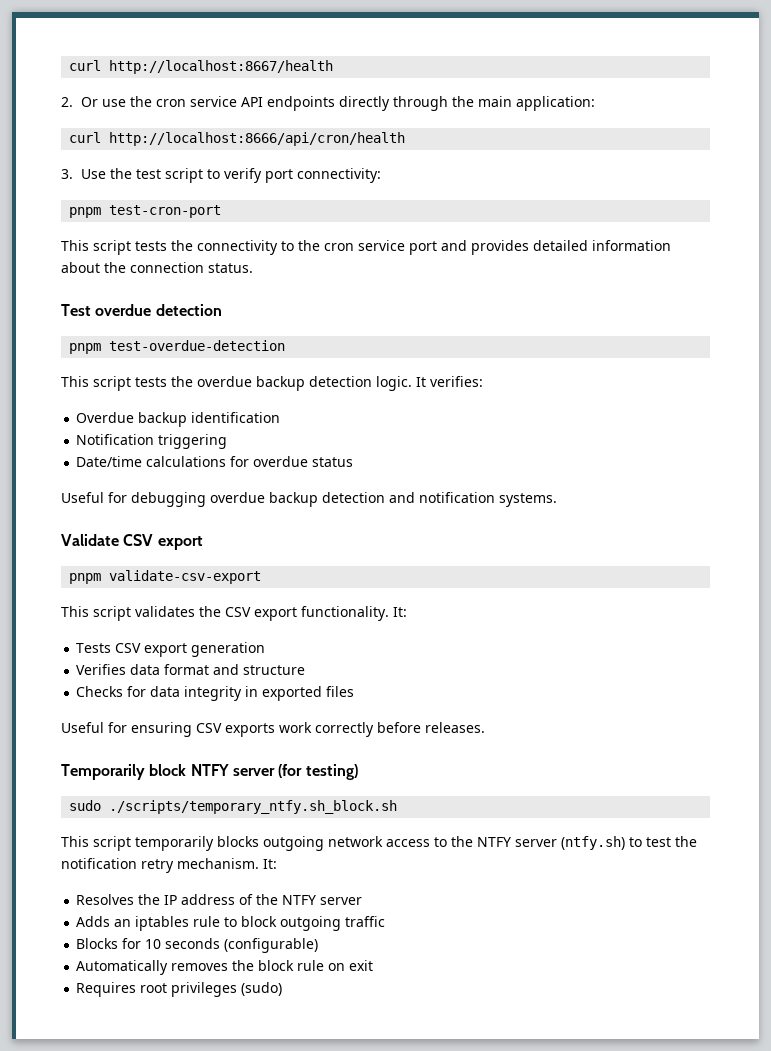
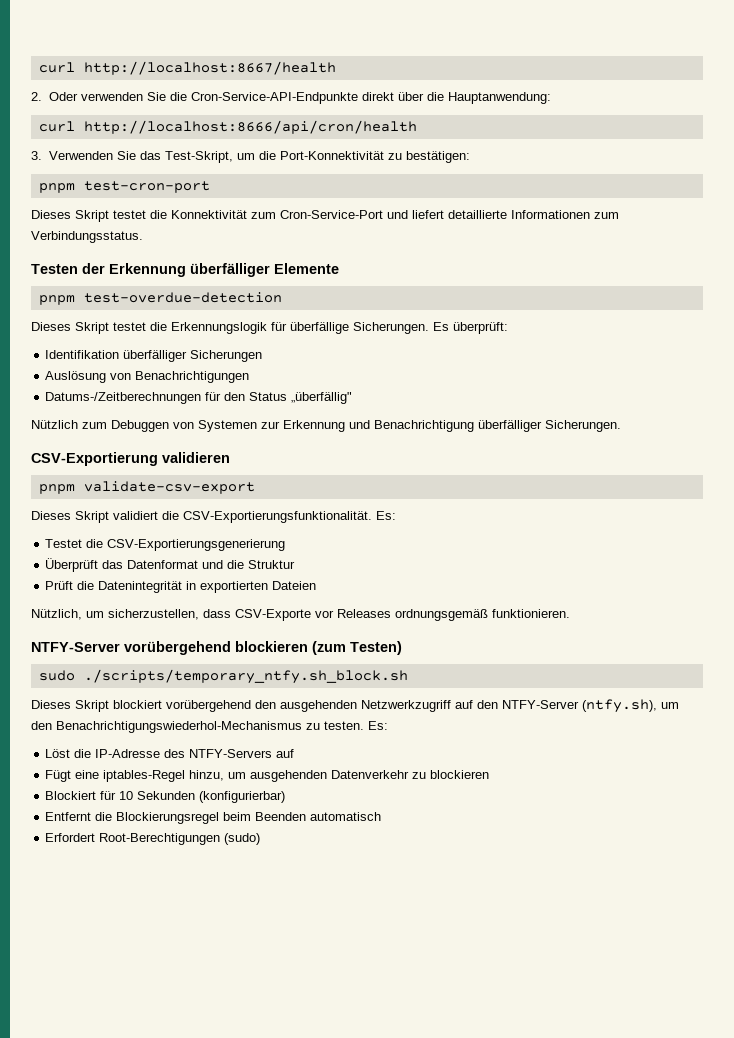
[81,96,596,111] [69,132,406,146] [61,168,382,183] [69,205,222,218] [61,240,671,255] [61,262,253,273] [61,304,222,316] [69,340,286,354] [61,376,483,391] [76,412,281,427] [76,434,228,449] [76,456,354,467] [61,492,557,507] [61,534,203,550] [69,570,262,584] [61,606,407,621] [76,642,266,657] [76,664,306,675] [76,686,355,701] [61,722,485,737] [61,764,358,780] [69,800,398,814] [61,836,697,851] [61,858,277,873] [76,894,363,905] [76,916,386,931] [76,938,319,953] [76,960,374,975] [76,982,238,997] Or use the cron service API endpoints directly through the main application: // curl http://localhost:8666/api/cron/health // 3. Use the test script to verify port connectivity: // pnpm test-cron-port // This script tests the connectivity to the cron service port and provides detailed information about the connection status. // Test overdue detection // pnpm test-overdue-detection // This script tests the overdue backup detection logic. It verifies: // Overdue backup identification // Notification triggering // Date/time calculations for overdue status // Useful for debugging overdue backup detection and notification systems. // Validate CSV export // pnpm validate-csv-export // This script validates the CSV export functionality. It: // Tests CSV export generation // Verifies data format and structure // Checks for data integrity in exported files // Useful for ensuring CSV exports work correctly before releases. // Temporarily block NTFY server (for testing) // sudo ./scripts/temporary_ntfy.sh_block.sh // This script temporarily blocks outgoing network access to the NTFY server (ntfy.sh) to test the notification retry mechanism. It: // Resolves the IP address of the NTFY server // Adds an iptables rule to block outgoing traffic // Blocks for 10 seconds (configurable) // Automatically removes the block rule on exit // Requires root privileges -> [48,92,551,104] [38,120,417,134] [31,151,470,163] [38,181,210,193] [31,210,619,222] [31,231,143,243] [31,263,339,277] [38,292,282,305] [31,322,508,334] [45,350,263,362] [45,371,250,383] [45,392,353,404] [31,420,621,432] [31,452,230,466] [38,481,255,494] [31,511,396,523] [45,539,286,551] [45,558,296,572] [45,581,317,593] [31,609,570,621] [31,641,402,655] [38,669,408,684] [31,699,679,713] [31,721,388,733] [45,749,295,758] [45,770,490,782] [45,791,286,803] [45,812,382,824] [45,833,221,845] Oder verwenden Sie die Cron-Service-API-Endpunkte direkt über die Hauptanwendung: // curl http://localhost:8666/api/cron/health // 3. Verwenden Sie das Test-Skript, um die Port-Konnektivität zu bestätigen: // pnpm test-cron-port // Dieses Skript testet die Konnektivität zum Cron-Service-Port und liefert detaillierte Informationen zum Verbindungsstatus. // Testen der Erkennung überfälliger Elemente // pnpm test-overdue-detection // Dieses Skript testet die Erkennungslogik für überfällige Sicherungen. Es überprüft: // Identifikation überfälliger Sicherungen // Auslösung von Benachrichtigungen // Datums-/Zeitberechnungen für den Status „überfällig" // Nützlich zum Debuggen von Systemen zur Erkennung und Benachrichtigung überfälliger Sicherungen. // CSV-Exportierung validieren // pnpm validate-csv-export // Dieses Skript validiert die CSV-Exportierungsfunktionalität. Es: // Testet die CSV-Exportierungsgenerierung // Überprüft das Datenformat und die Struktur // Prüft die Datenintegrität in exportierten Dateien // Nützlich, um sicherzustellen, dass CSV-Exporte vor Releases ordnungsgemäß funktionieren. // NTFY-Server vorübergehend blockieren (zum Testen) // sudo ./scripts/temporary_ntfy.sh_block.sh // Dieses Skript blockiert vorübergehend den ausgehenden Netzwerkzugriff auf den NTFY-Server (ntfy.sh), um den Benachrichtigungswiederhol-Mechanismus zu testen. Es: // Löst die IP-Adresse des NTFY-Servers auf // Fügt eine iptables-Regel hinzu, um ausgehenden Datenverkehr zu blockieren // Blockiert für 10 Sekunden (konfigurierbar) // Entfernt die Blockierungsregel beim Beenden automatisch // Erfordert Root-Berechtigungen

